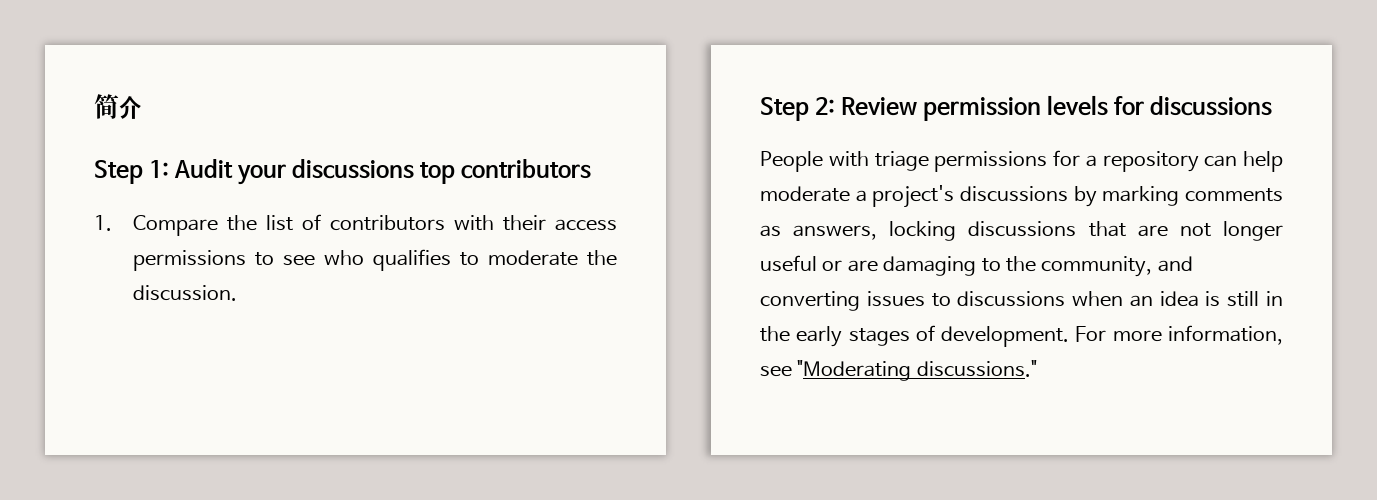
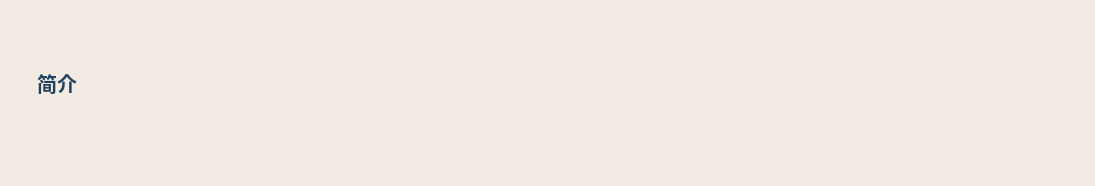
[94,159,592,185] [94,214,617,236] [133,249,617,271] [133,285,238,301] [760,95,1273,121] [760,150,1283,172] [760,185,1283,208] [760,221,1283,241] [760,255,1193,277] [760,291,1283,311] [760,325,1283,347] [760,360,1037,381] // Step 1: Audit your discussions top contributors // 1. Compare the list of contributors with their access permissions to see who qualifies to moderate the discussion. // Step 2: Review permission levels for discussions // People with triage permissions for a repository can help moderate a project's discussions by marking comments as answers, locking discussions that are not longer useful or are damaging to the community, and converting issues to discussions when an idea is still in the early stages of development. For more information, see "Moderating discussions." -> (77, 83) none

